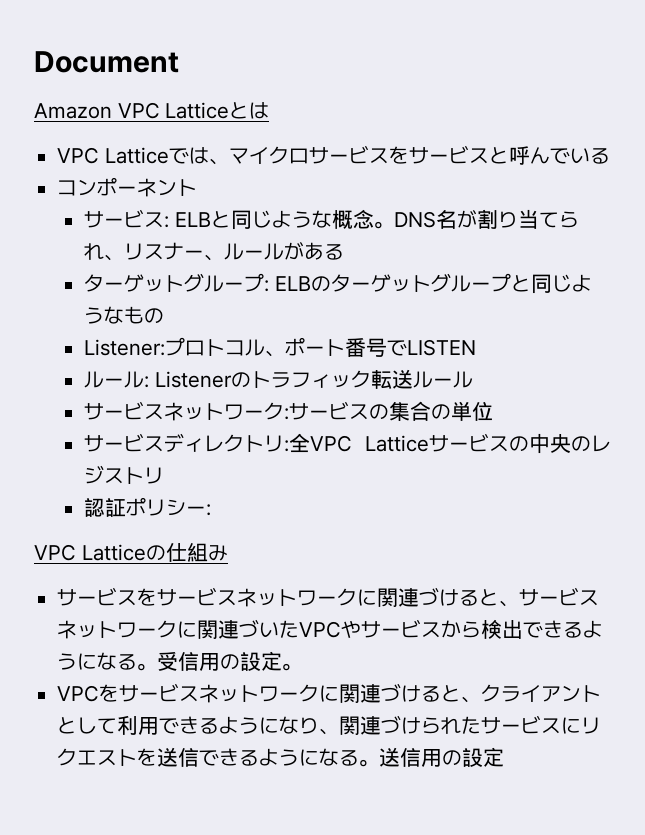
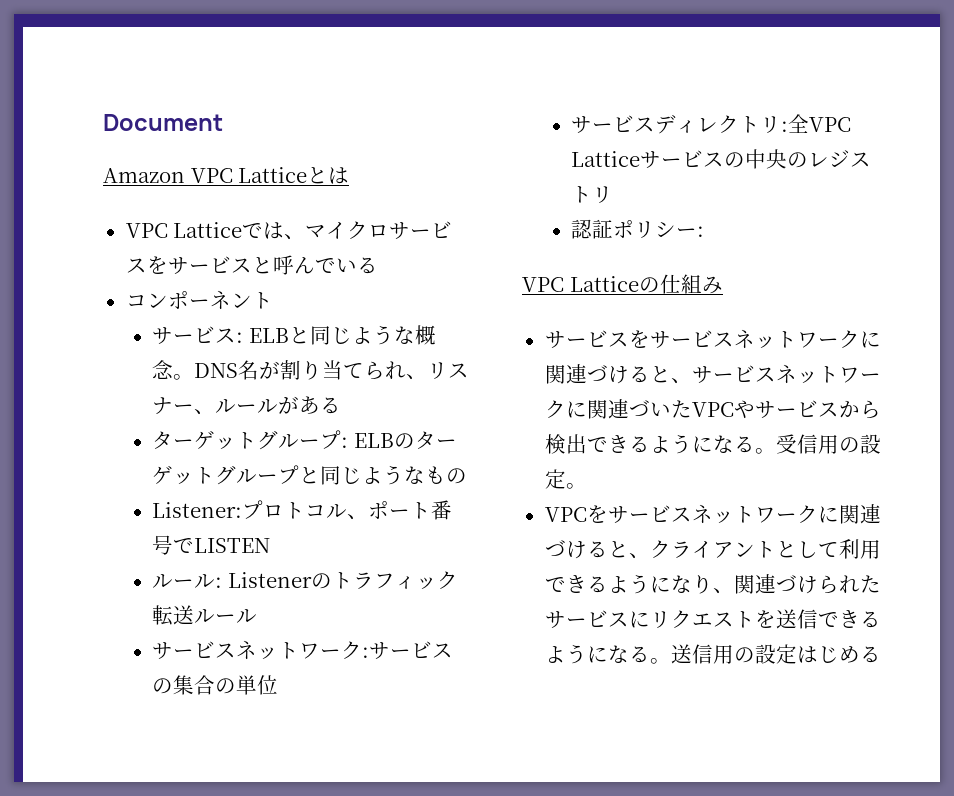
(505, 757) none -> [796,646,881,663] はじめる

